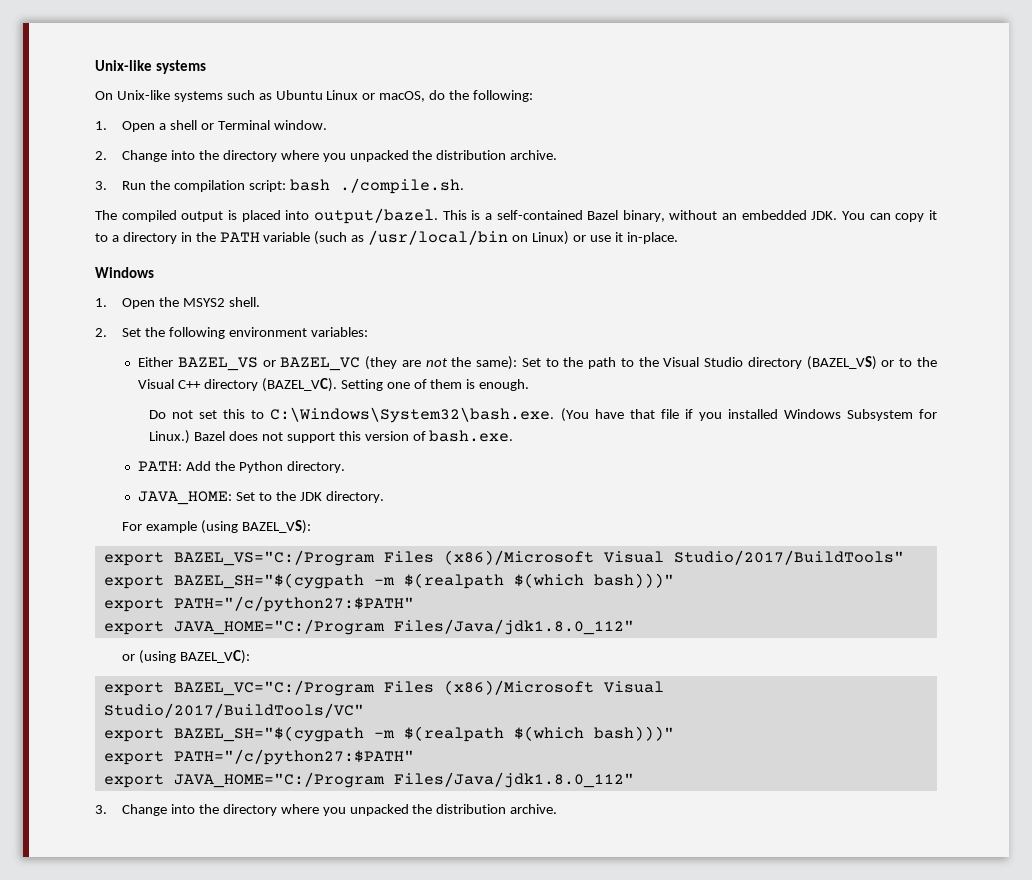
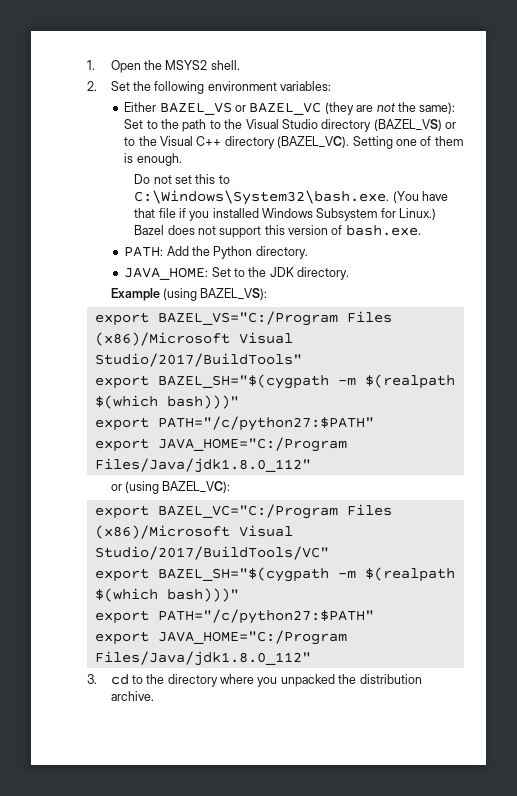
[95,60,206,74] [95,90,534,102] [95,120,327,132] [95,150,558,162] [95,178,464,194] [95,208,937,224] [95,230,678,245] [95,267,154,278] Unix-like systems // On Unix-like systems such as Ubuntu Linux or macOS, do the following: // 1. Open a shell or Terminal window. // 2. Change into the directory where you unpacked the distribution archive. // 3. Run the compilation script: bash ./compile.sh. // The compiled output is placed into output/bazel. This is a self-contained Bazel binary, without an embedded JDK. You can copy it to a directory in the PATH variable (such as /usr/local/bin on Linux) or use it in-place. // Windows // -> (87, 65) none
[122,521,197,533] For example -> [110,288,160,301] Example
[122,804,195,816] Change into -> [110,674,143,685] cd to

